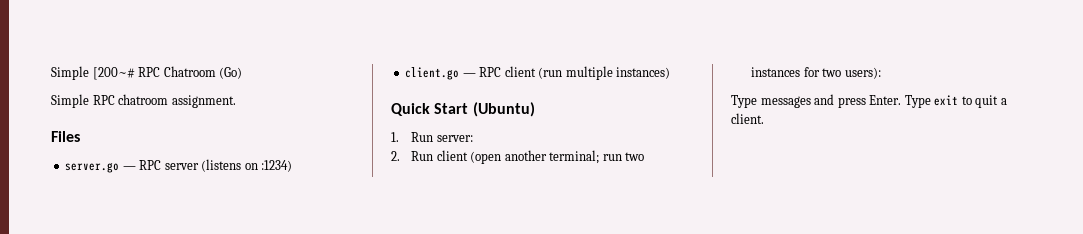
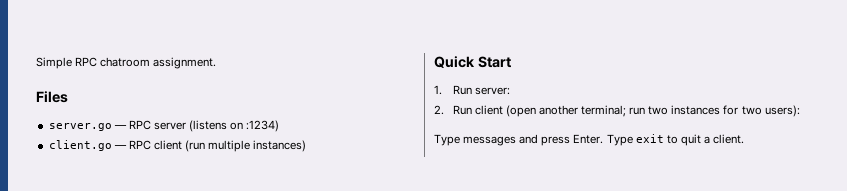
[51,66,243,80] [51,94,89,108] Simple [200~# RPC Chatroom (Go) // Simple -> [36,57,72,69] Simple
[472,102,535,117] (Ubuntu) -> (511, 62) none

